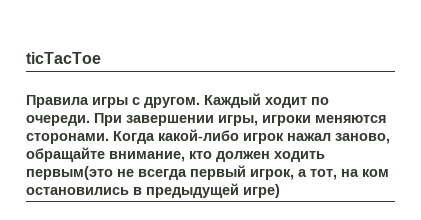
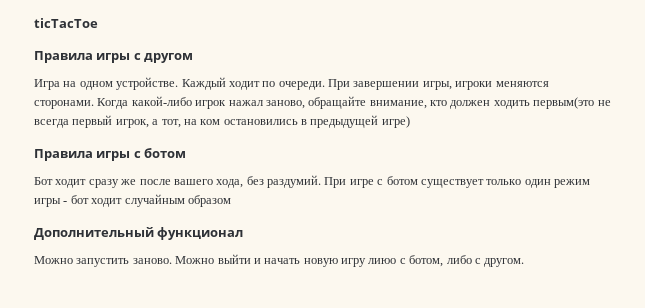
[144,97,200,108] другом. -> [144,53,194,63] [34,77,179,90] другом // Игра на одном устройстве.
(280, 191) none -> [34,148,187,161] [34,175,590,188] [34,194,231,207] [34,227,244,240] [34,254,525,267] // Правила игры с ботом // Бот ходит сразу же после вашего хода, без раздумий. При игре с ботом существует только один режим игры - бот ходит случайным образом // Дополнительный функционал // Можно запустить заново. Можно выйти и начать новую игру лиюо с ботом, либо с другом.

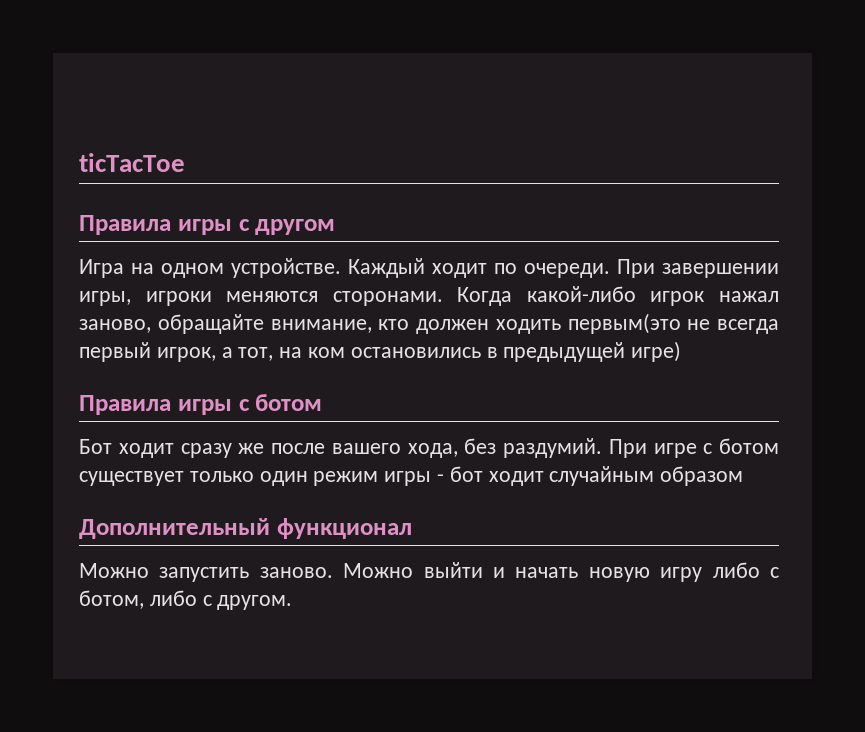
[368,258,397,264] лиюо -> [712,562,760,578] либо

